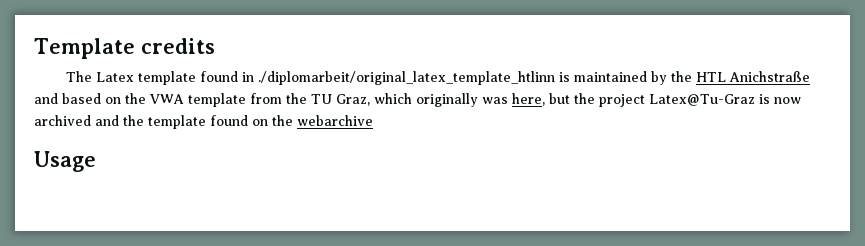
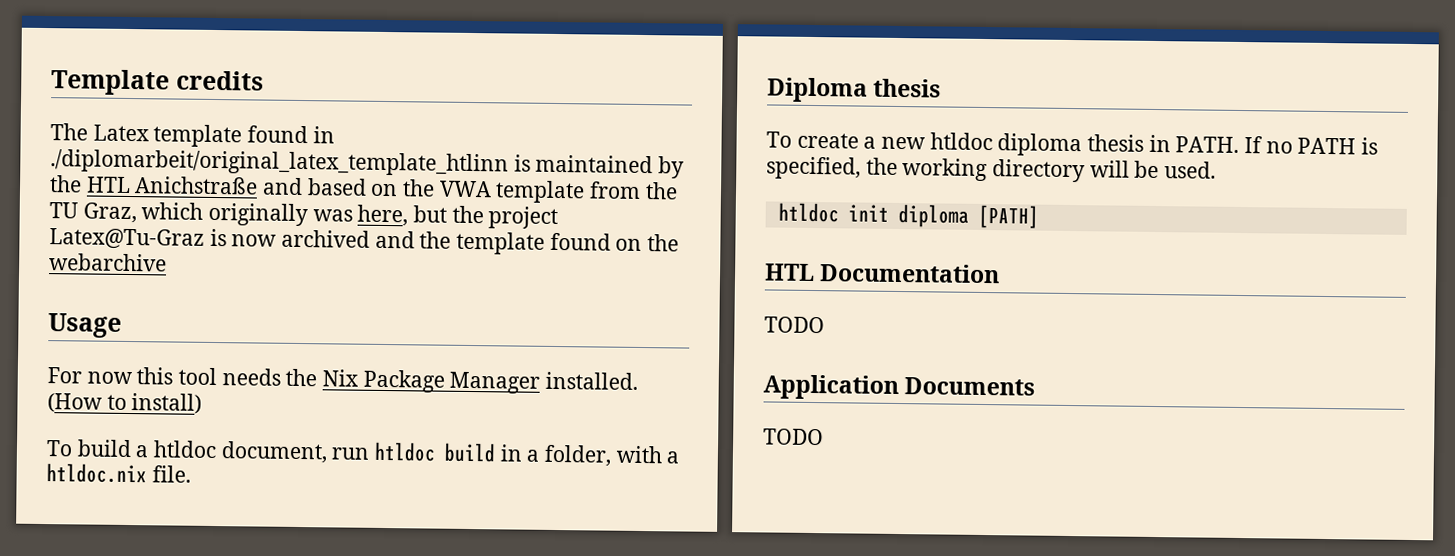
(96, 161) none -> [47,367,639,394] [47,393,203,414] [46,439,680,467] [46,463,191,484] [767,77,942,103] [766,131,1379,157] [766,156,1217,183] [777,202,1039,229] [764,263,1001,284] [764,316,825,334] [763,374,1036,401] [763,428,824,446] // For now this tool needs the Nix Package Manager installed. (How to install) // To build a htldoc document, run htldoc build in a folder, with a htldoc.nix file. // Diploma thesis // To create a new htldoc diploma thesis in PATH. If no PATH is specified, the working directory will be used. // htldoc init diploma [PATH] // HTL Documentation // TODO // Application Documents // TODO

